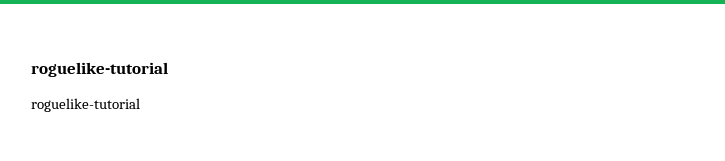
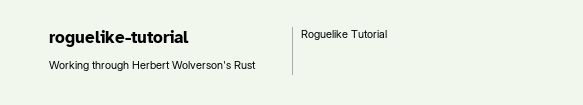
[31,98,140,112] roguelike-tutorial -> [49,61,256,71] [301,30,387,40] Working through Herbert Wolverson's Rust Roguelike Tutorial

